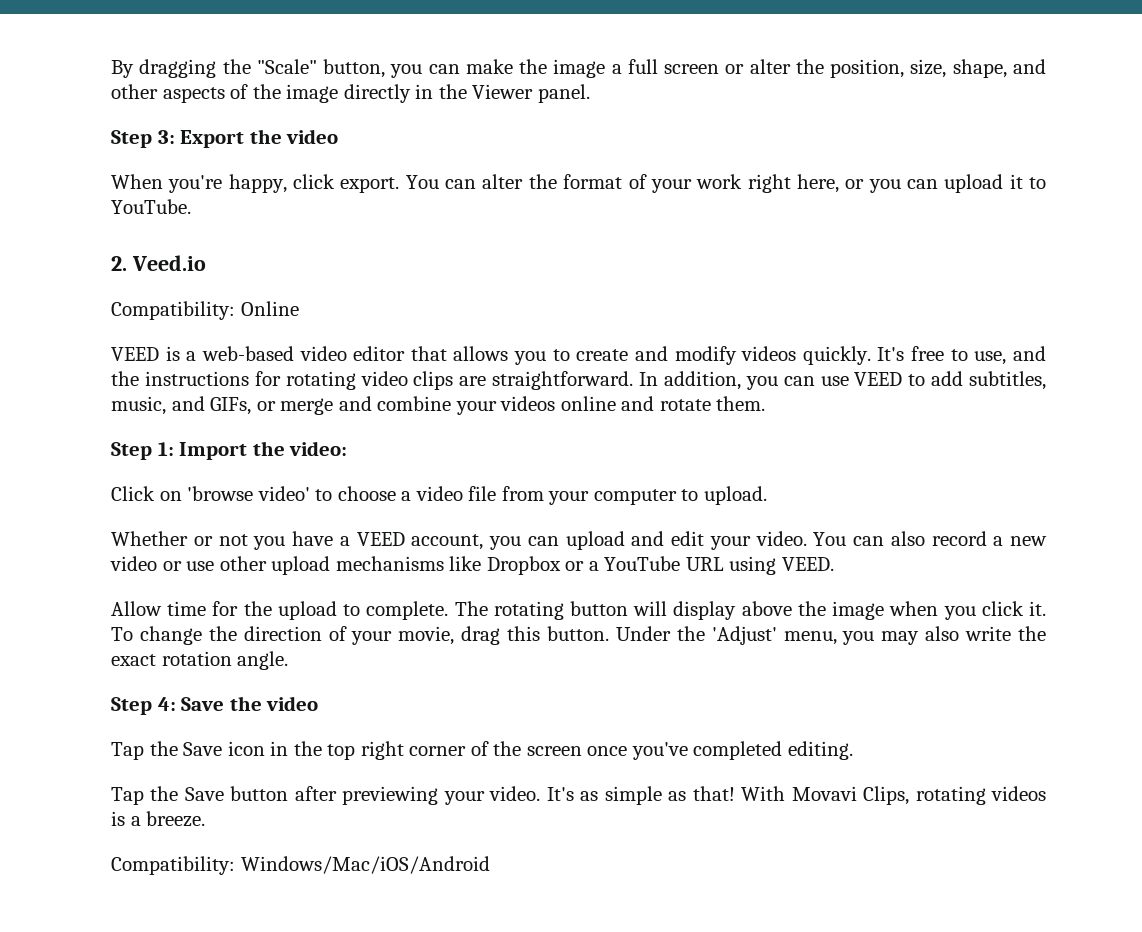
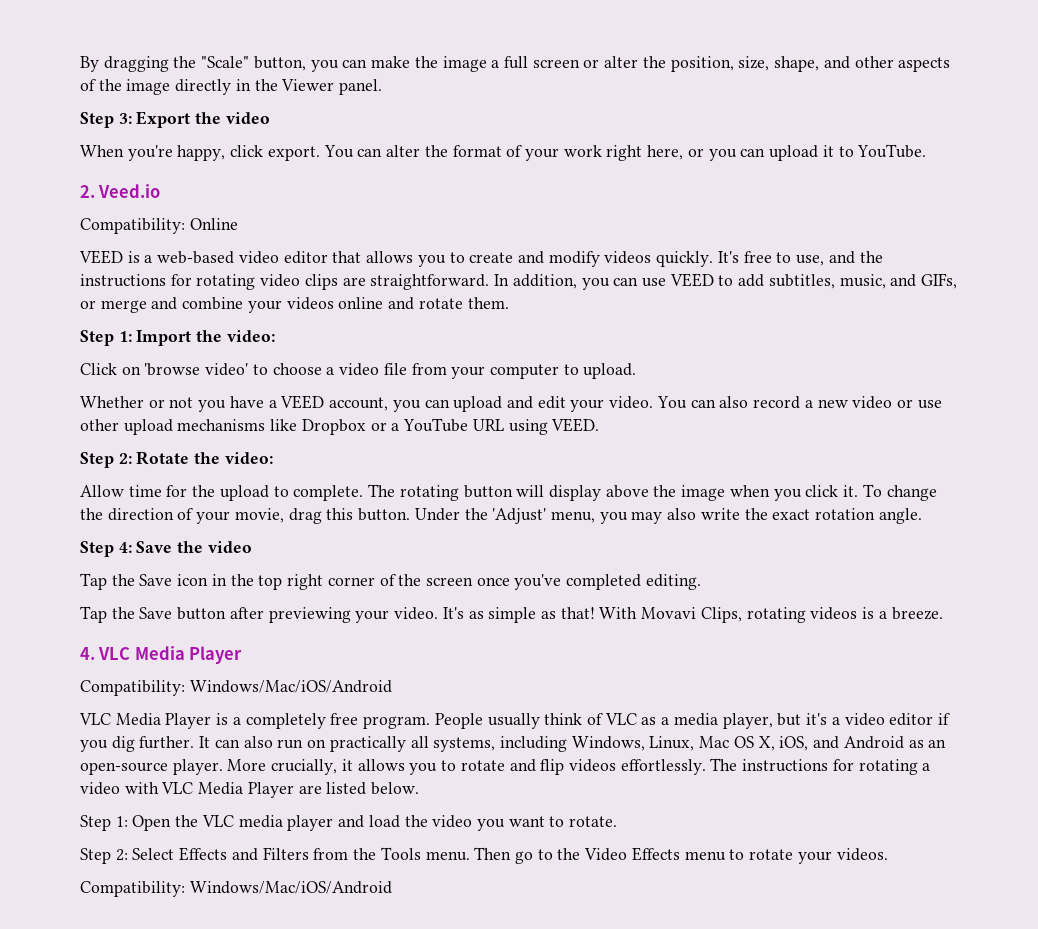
(834, 564) none -> [80,451,273,468] // Step 2: Rotate the video:
(206, 819) none -> [80,646,243,664] [80,680,392,696] [79,713,950,729] [80,736,947,752] [80,758,931,775] [80,782,420,798] [80,815,618,831] [80,847,888,864] // 4. VLC Media Player // Compatibility: Windows/Mac/iOS/Android // VLC Media Player is a completely free program. People usually think of VLC as a media player, but it's a video editor if you dig further. It can also run on practically all systems, including Windows, Linux, Mac OS X, iOS, and Android as an open-source player. More crucially, it allows you to rotate and flip videos effortlessly. The instructions for rotating a video with VLC Media Player are listed below. // Step 1: Open the VLC media player and load the video you want to rotate. // Step 2: Select Effects and Filters from the Tools menu. Then go to the Video Effects menu to rotate your videos.

